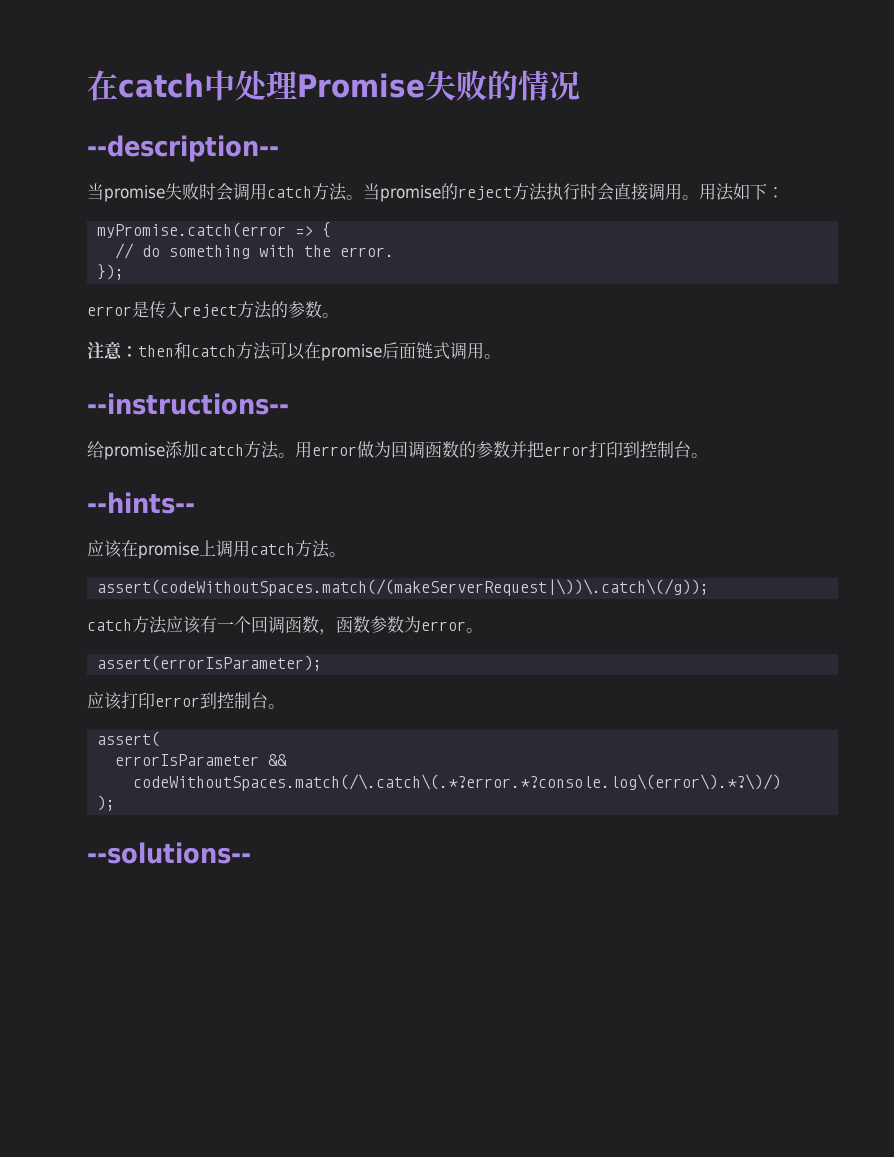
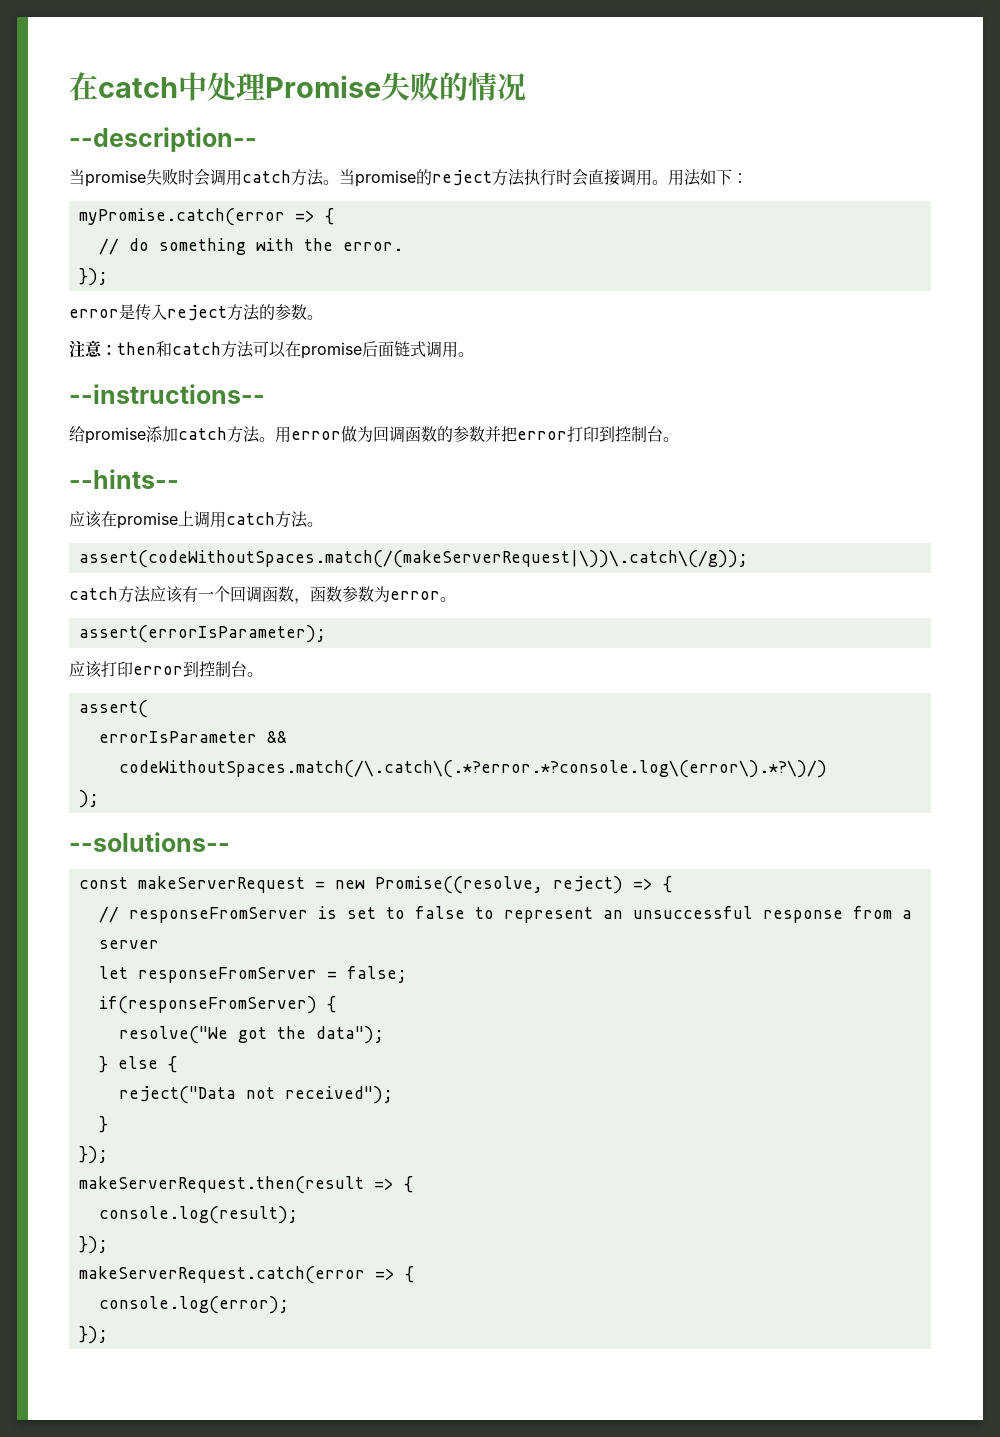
(251, 853) none -> [78,876,672,894] [98,906,912,923] [98,940,159,949] [98,966,407,983] [98,996,336,1014] [118,1026,384,1044] [98,1056,177,1073] [118,1086,393,1104] [98,1116,108,1133] [78,1146,108,1164] [78,1176,413,1194] [98,1206,298,1224] [78,1236,108,1254] [78,1266,414,1284] [98,1296,289,1314] [78,1326,108,1344] // const makeServerRequest = new Promise((resolve, reject) => { // // responseFromServer is set to false to represent an unsuccessful response from a server // let responseFromServer = false; // if(responseFromServer) { // resolve("We got the data"); // } else { // reject("Data not received"); // } // }); // makeServerRequest.then(result => { // console.log(result); // }); // makeServerRequest.catch(error => { // console.log(error); // });

